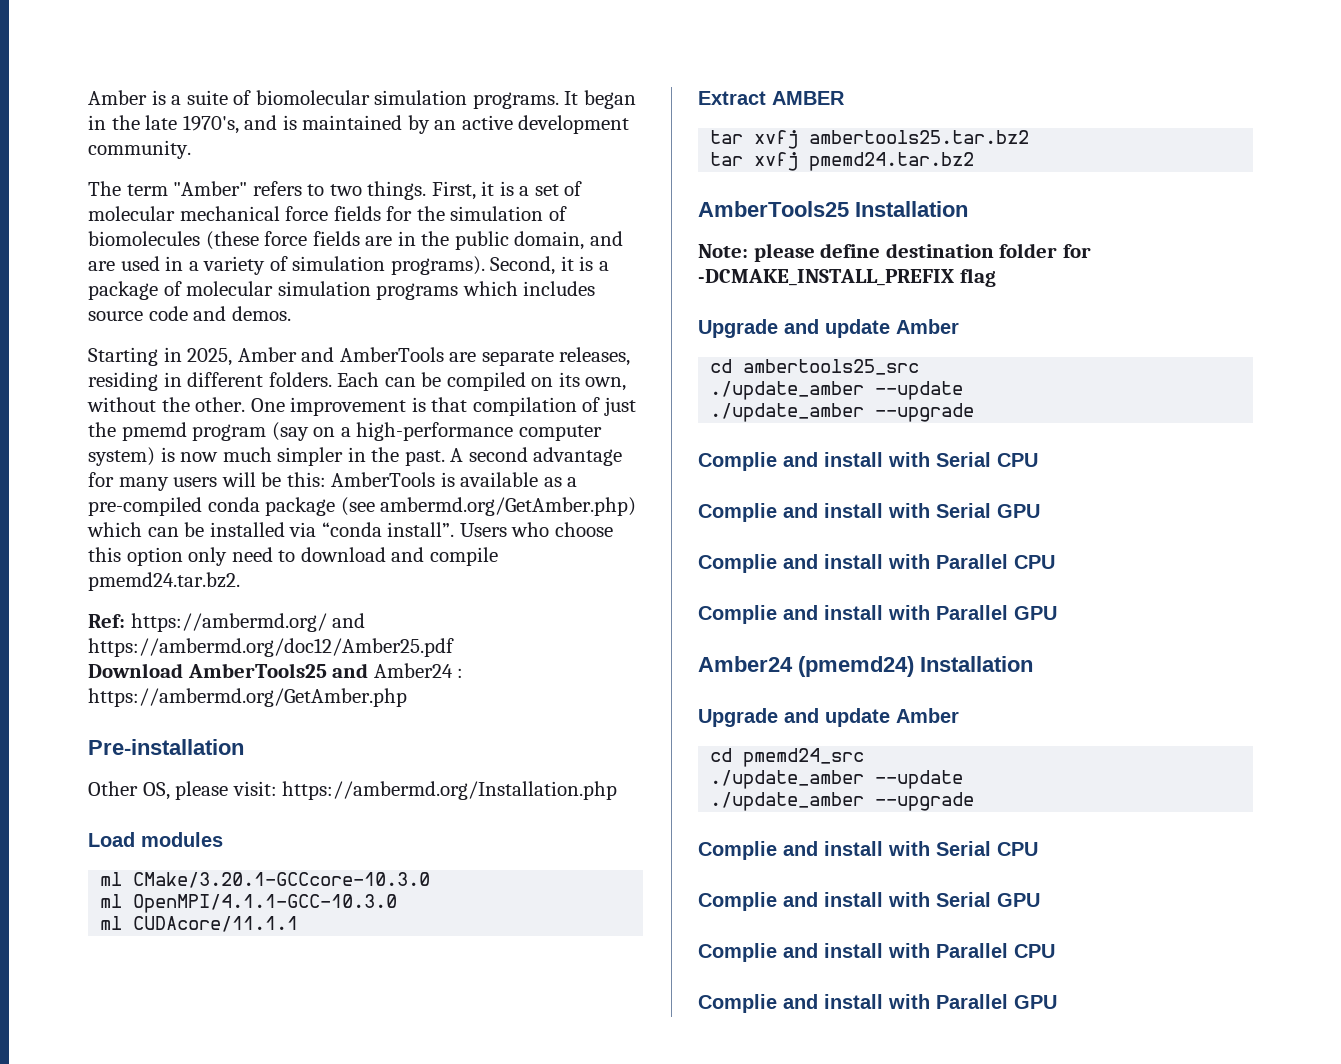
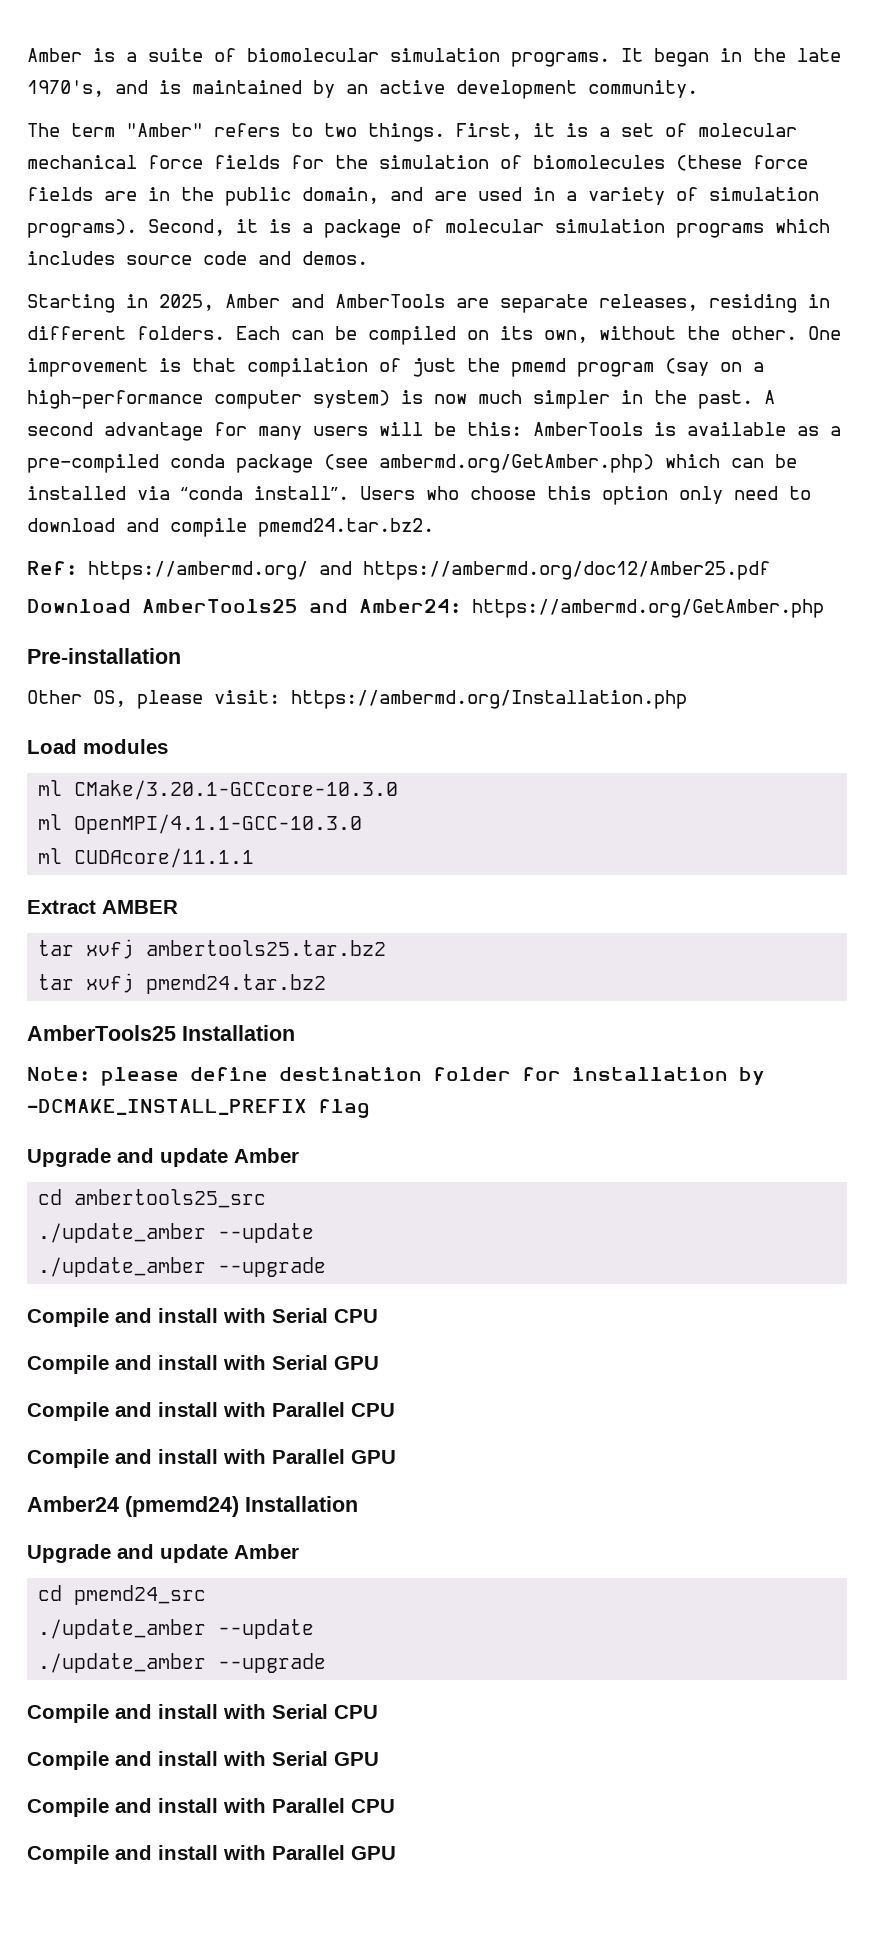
[373,663,464,678] Amber24 : -> [359,599,461,613] Amber24:
(1091, 251) none -> [572,1067,765,1085] installation by
[698,452,1038,471] [698,503,1040,522] [698,554,1055,573] [698,605,777,624] Complie and install with Serial CPU // Complie and install with Serial GPU // Complie and install with Parallel CPU // Complie -> [27,1308,378,1327] [27,1355,379,1374] [27,1402,395,1421] [27,1449,109,1468] Compile and install with Serial CPU // Compile and install with Serial GPU // Compile and install with Parallel CPU // Compile
[698,841,1038,860] [698,892,1040,911] [698,943,1055,962] [698,994,777,1013] Complie and install with Serial CPU // Complie and install with Serial GPU // Complie and install with Parallel CPU // Complie -> [27,1704,378,1723] [27,1751,379,1770] [27,1798,395,1817] [27,1845,109,1864] Compile and install with Serial CPU // Compile and install with Serial GPU // Compile and install with Parallel CPU // Compile

